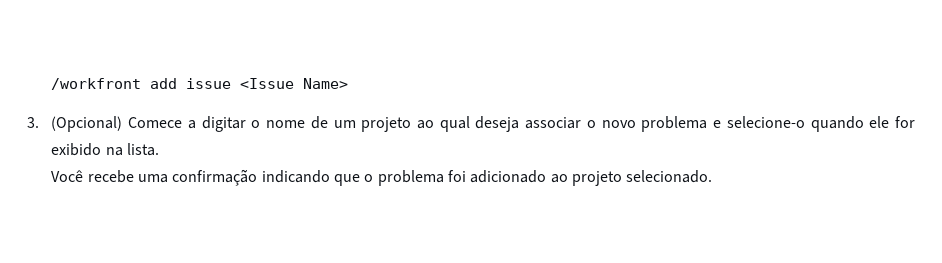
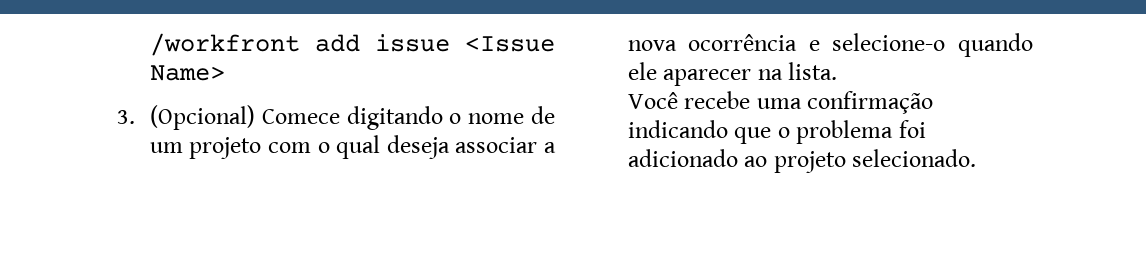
[187,116,246,132] a digitar -> [346,106,443,130] digitando
[416,120,434,129] ao -> [268,142,330,153] com o
[586,116,708,132] o novo problema -> [544,142,556,153] [627,34,798,51] a nova ocorrência
[895,116,916,128] [51,143,102,156] for exibido -> [663,69,752,86] aparecer

